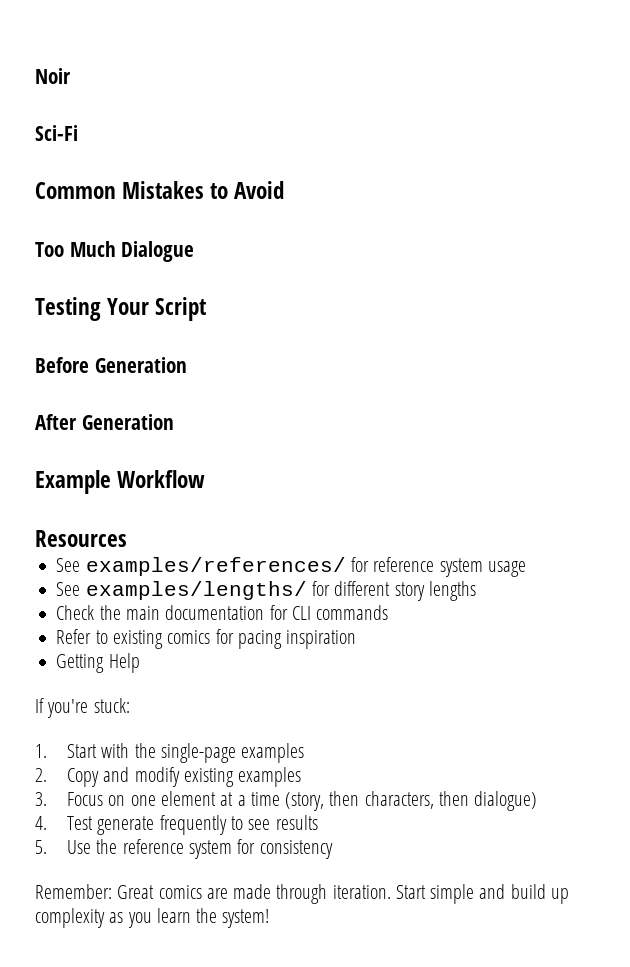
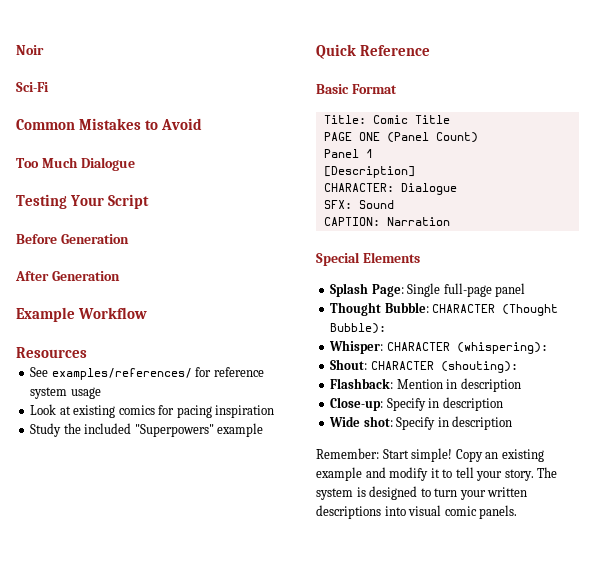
[56,581,476,601] [56,605,389,620] [56,629,108,644] See examples/lengths/ for different story lengths // Check the main documentation for CLI commands // Refer to -> [30,404,71,415] Look at
[56,653,140,673] [35,698,130,718] [35,743,305,763] [35,767,302,787] [35,791,538,811] [35,815,318,835] [35,839,333,859] [35,884,569,904] [35,908,270,928] Getting Help // If you're stuck: // 1. Start with the single-page examples // 2. Copy and modify existing examples // 3. Focus on one element at a time (story, then characters, then dialogue) // 4. Test generate frequently to see results // 5. Use the reference system for consistency // Remember: Great comics are made through iteration. Start simple and build up complexity as you learn the system! -> [30,423,264,437] [316,44,431,59] [316,84,397,94] [323,115,450,124] [323,132,478,143] [323,149,373,158] [323,166,415,178] [323,183,457,195] [323,200,394,209] [323,217,450,226] [316,252,420,266] [330,283,526,297] [330,302,559,316] [330,323,387,334] [329,340,548,354] [330,359,518,373] [330,378,521,392] [330,397,503,411] [329,416,513,430] [316,448,544,462] [316,467,558,481] [316,486,528,500] [316,505,518,519] Study the included "Superpowers" example // Quick Reference // Basic Format // Title: Comic Title // PAGE ONE (Panel Count) // Panel 1 // [Description] // CHARACTER: Dialogue // SFX: Sound // CAPTION: Narration // Special Elements // Splash Page: Single full-page panel // Thought Bubble: CHARACTER (Thought Bubble): // Whisper: CHARACTER (whispering): // Shout: CHARACTER (shouting): // Flashback: Mention in description // Close-up: Specify in description // Wide shot: Specify in description // Remember: Start simple! Copy an existing example and modify it to tell your story. The system is designed to turn your written descriptions into visual comic panels.

